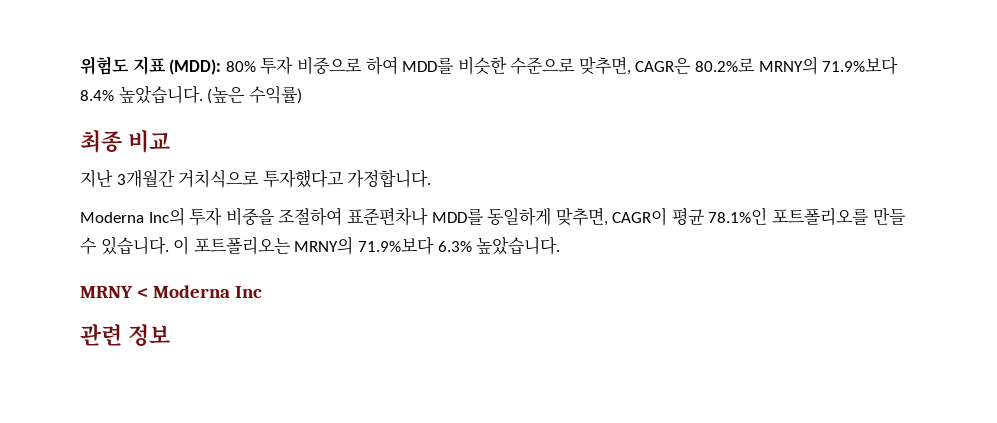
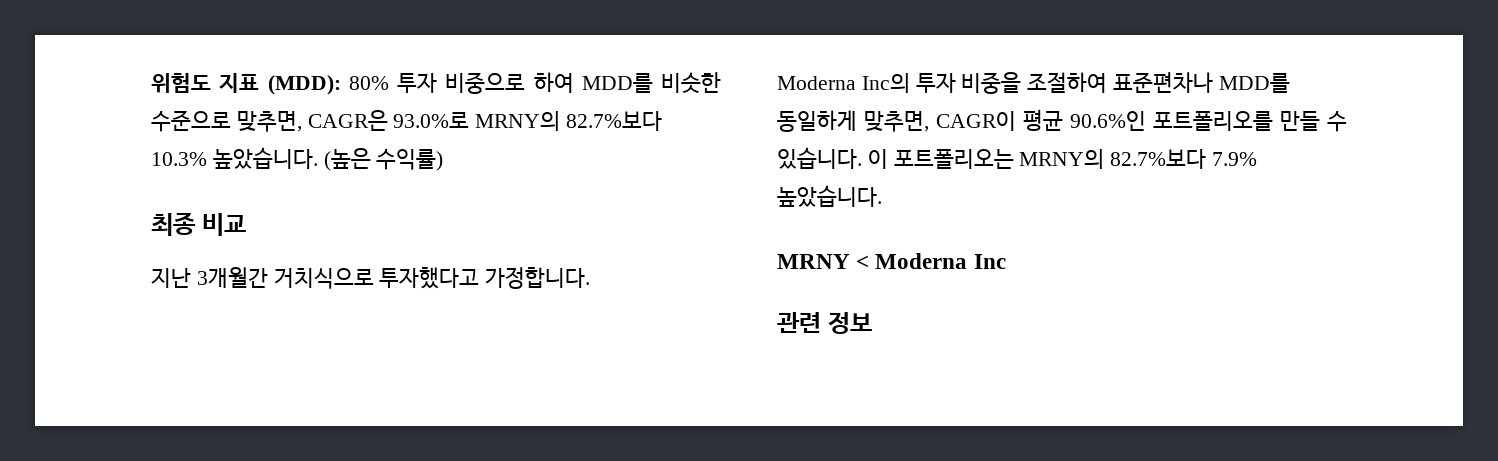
[695,56,899,75] [80,90,114,101] 80.2%로 MRNY의 71.9%보다 8.4% -> [393,111,663,131] [151,152,207,166] 93.0%로 MRNY의 82.7%보다 10.3%
[708,207,768,225] 78.1%인 -> [1070,111,1146,131] 90.6%인
[357,237,472,255] 71.9%보다 6.3% -> [1110,149,1258,169] 82.7%보다 7.9%

